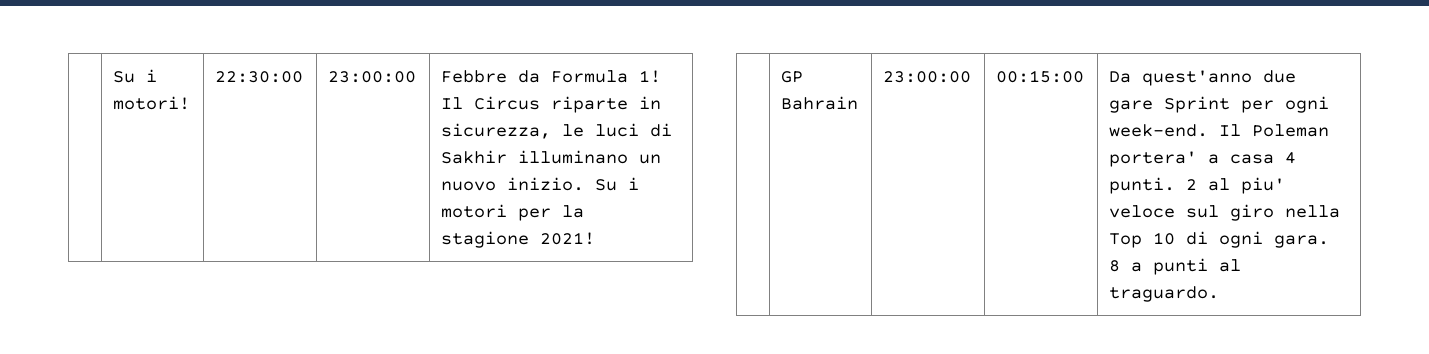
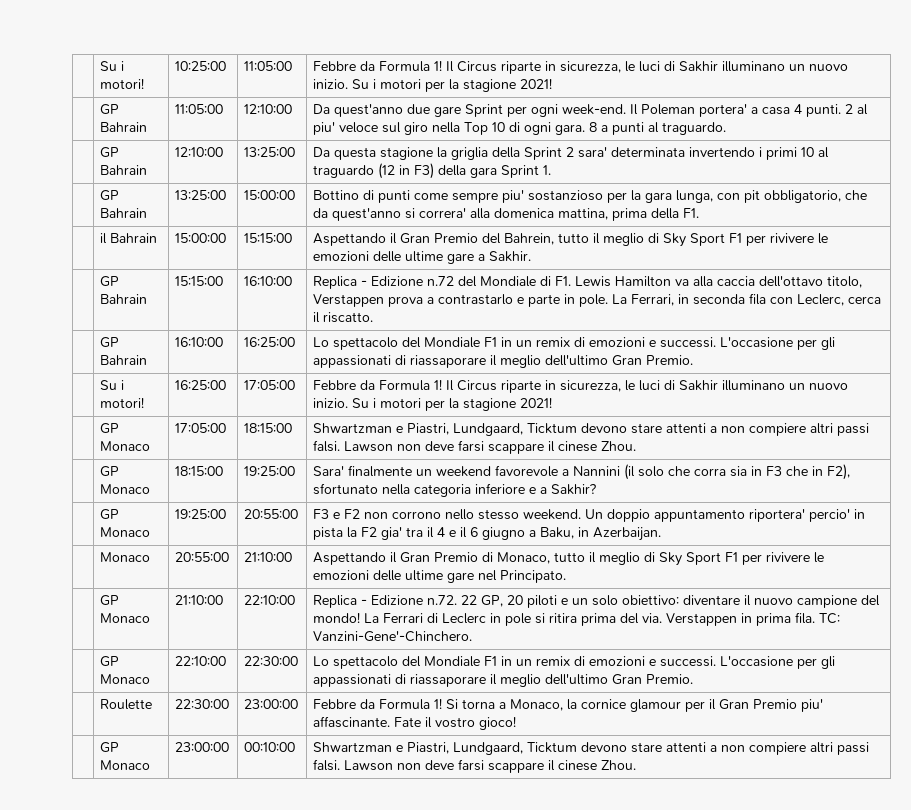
[112,69,157,83] [112,96,190,110] [214,71,303,83] [327,71,416,83] | Su i motori! | 22:30:00 | 23:00:00 -> [100,61,125,71] [100,78,145,89] [175,61,227,71] [244,61,293,71] | Su i motori! | 10:25:00 | 11:05:00
[882,71,971,83] [995,70,1084,83] 23:00:00 | 00:15:00 -> [175,104,224,114] [244,104,293,114] 11:05:00 | 12:10:00
(1219, 294) none -> [100,147,120,158] [100,165,148,175] [175,147,224,157] [244,147,296,157] [313,147,830,160] [313,163,552,179] [100,190,120,201] [100,208,148,218] [175,190,227,200] [244,190,296,200] [313,190,868,203] [313,208,700,221] [100,233,158,244] [175,233,227,243] [244,233,293,243] [313,233,829,247] [313,251,532,264] [100,276,120,287] [100,294,148,304] [175,276,224,286] [244,276,293,286] [313,276,863,289] [313,293,882,307] [313,312,374,323] [100,337,120,348] [100,355,148,365] [175,337,224,347] [244,337,296,347] [313,337,836,350] [313,355,694,368] [100,380,125,390] [100,397,145,408] [175,380,227,390] [244,380,296,390] [313,379,849,393] [313,397,553,411] [100,423,120,434] [100,441,151,451] [175,423,227,433] [244,423,293,433] [313,423,870,436] [313,440,637,454] [100,466,120,477] [100,484,151,494] [175,466,224,476] [244,466,296,476] [313,464,851,480] [313,483,597,497] [100,509,120,520] [100,527,151,537] [175,509,227,519] [244,509,299,519] [313,509,866,522] [313,527,662,541] [100,552,151,562] [175,552,230,562] [244,552,293,562] [313,552,825,566] [313,570,567,583] [100,595,120,606] [100,613,151,623] [175,595,224,605] [244,595,296,605] [313,595,881,608] [313,612,841,626] [313,631,473,642] [100,656,120,667] [100,674,151,684] [175,656,227,666] [244,656,299,666] [313,656,836,669] [313,674,694,687] [100,699,153,710] [175,699,230,709] [244,699,299,709] [313,698,824,712] [313,716,517,730] [100,742,120,753] [100,760,151,770] [175,742,230,752] [244,742,296,752] [313,742,870,755] [313,759,637,773] // | GP Bahrain | 12:10:00 | 13:25:00 | Da questa stagione la griglia della Sprint 2 sara' determinata invertendo i primi 10 al traguardo (12 in F3) della gara Sprint 1. // | GP Bahrain | 13:25:00 | 15:00:00 | Bottino di punti come sempre piu' sostanzioso per la gara lunga, con pit obbligatorio, che da quest'anno si correra' alla domenica mattina, prima della F1. // | il Bahrain | 15:00:00 | 15:15:00 | Aspettando il Gran Premio del Bahrein, tutto il meglio di Sky Sport F1 per rivivere le emozioni delle ultime gare a Sakhir. // | GP Bahrain | 15:15:00 | 16:10:00 | Replica - Edizione n.72 del Mondiale di F1. Lewis Hamilton va alla caccia dell'ottavo titolo, Verstappen prova a contrastarlo e parte in pole. La Ferrari, in seconda fila con Leclerc, cerca il riscatto. // | GP Bahrain | 16:10:00 | 16:25:00 | Lo spettacolo del Mondiale F1 in un remix di emozioni e successi. L'occasione per gli appassionati di riassaporare il meglio dell'ultimo Gran Premio. // | Su i motori! | 16:25:00 | 17:05:00 | Febbre da Formula 1! Il Circus riparte in sicurezza, le luci di Sakhir illuminano un nuovo inizio. Su i motori per la stagione 2021! // | GP Monaco | 17:05:00 | 18:15:00 | Shwartzman e Piastri, Lundgaard, Ticktum devono stare attenti a non compiere altri passi falsi. Lawson non deve farsi scappare il cinese Zhou. // | GP Monaco | 18:15:00 | 19:25:00 | Sara' finalmente un weekend favorevole a Nannini (il solo che corra sia in F3 che in F2), sfortunato nella categoria inferiore e a Sakhir? // | GP Monaco | 19:25:00 | 20:55:00 | F3 e F2 non corrono nello stesso weekend. Un doppio appuntamento riportera' percio' in pista la F2 gia' tra il 4 e il 6 giugno a Baku, in Azerbaijan. // | Monaco | 20:55:00 | 21:10:00 | Aspettando il Gran Premio di Monaco, tutto il meglio di Sky Sport F1 per rivivere le emozioni delle ultime gare nel Principato. // | GP Monaco | 21:10:00 | 22:10:00 | Replica - Edizione n.72. 22 GP, 20 piloti e un solo obiettivo: diventare il nuovo campione del mondo! La Ferrari di Leclerc in pole si ritira prima del via. Verstappen in prima fila. TC: Vanzini-Gene'-Chinchero. // | GP Monaco | 22:10:00 | 22:30:00 | Lo spettacolo del Mondiale F1 in un remix di emozioni e successi. L'occasione per gli appassionati di riassaporare il meglio dell'ultimo Gran Premio. // | Roulette | 22:30:00 | 23:00:00 | Febbre da Formula 1! Si torna a Monaco, la cornice glamour per il Gran Premio piu' affascinante. Fate il vostro gioco! // | GP Monaco | 23:00:00 | 00:10:00 | Shwartzman e Piastri, Lundgaard, Ticktum devono stare attenti a non compiere altri passi falsi. Lawson non deve farsi scappare il cinese Zhou.

